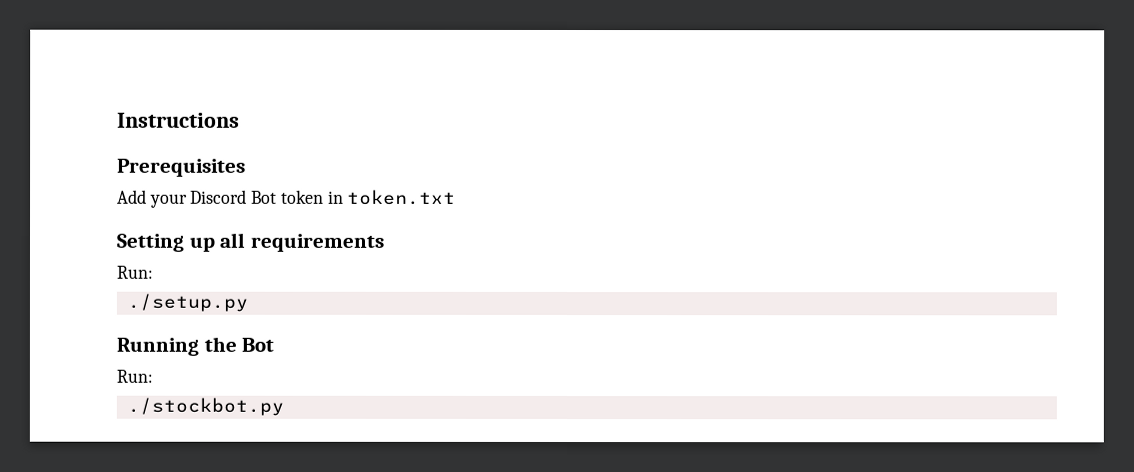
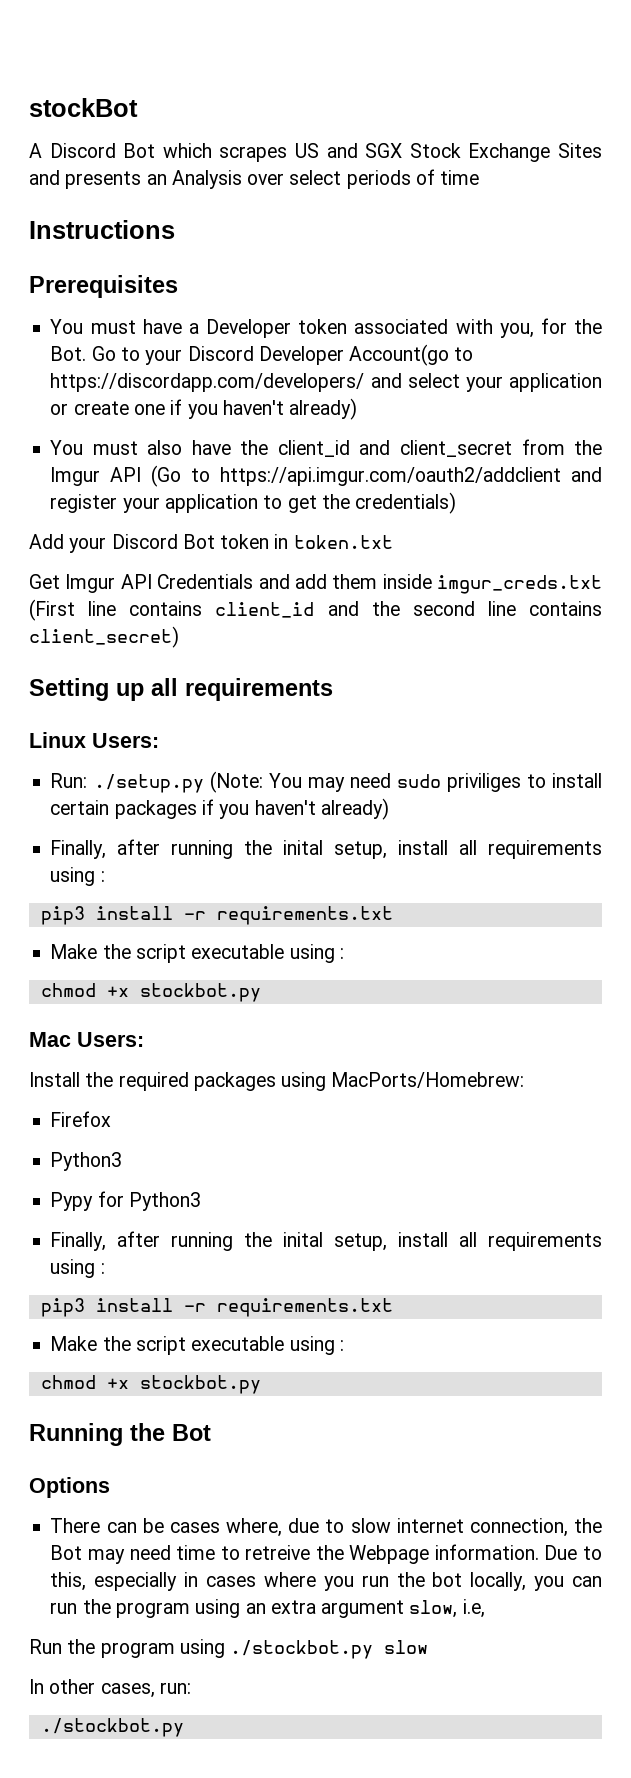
[117,112,240,128] [117,158,246,177] Instructions // Prerequisites -> [29,98,138,117] [29,143,603,162] [29,169,480,189] [29,220,175,239] [29,275,178,298] [50,318,602,338] [50,344,474,366] [50,373,602,392] [50,398,358,420] [50,439,602,457] [50,465,602,487] [50,492,457,514] stockBot // A Discord Bot which scrapes US and SGX Stock Exchange Sites and presents an Analysis over select periods of time // Instructions // Prerequisites // You must have a Developer token associated with you, for the Bot. Go to your Discord Developer Account(go to https://discordapp.com/developers/ and select your application or create one if you haven't already) // You must also have the client_id and client_secret from the Imgur API (Go to https://api.imgur.com/oauth2/addclient and register your application to get the credentials)
(457, 197) none -> [29,574,602,594] [29,599,602,621] [29,626,179,648] // Get Imgur API Credentials and add them inside imgur_creds.txt (First line contains client_id and the second line contains client_secret)
[116,265,153,279] [126,293,248,312] [116,336,275,356] [116,369,153,383] // Run: // ./setup.py // Running the Bot // Run: -> [29,732,159,748] [50,771,603,793] [50,798,389,820] [50,839,603,859] [50,867,105,886] [40,906,393,925] [50,944,344,963] [40,983,261,1002] [29,1032,144,1047] [29,1072,525,1091] [50,1111,112,1127] [50,1152,123,1171] [50,1191,201,1211] [50,1231,603,1251] [50,1259,105,1278] [40,1298,393,1317] [50,1336,344,1355] [40,1375,261,1394] [29,1423,211,1446] [29,1477,110,1498] [50,1518,602,1537] [50,1544,602,1564] [50,1572,603,1591] [50,1599,485,1618] [29,1639,429,1659] [29,1679,191,1698] // Linux Users: // Run: ./setup.py (Note: You may need sudo priviliges to install certain packages if you haven't already) // Finally, after running the inital setup, install all requirements using : // pip3 install -r requirements.txt // Make the script executable using : // chmod +x stockbot.py // Mac Users: // Install the required packages using MacPorts/Homebrew: // Firefox // Python3 // Pypy for Python3 // Finally, after running the inital setup, install all requirements using : // pip3 install -r requirements.txt // Make the script executable using : // chmod +x stockbot.py // Running the Bot // Options // There can be cases where, due to slow internet connection, the Bot may need time to retreive the Webpage information. Due to this, especially in cases where you run the bot locally, you can run the program using an extra argument slow, i.e, // Run the program using ./stockbot.py slow // In other cases, run:

